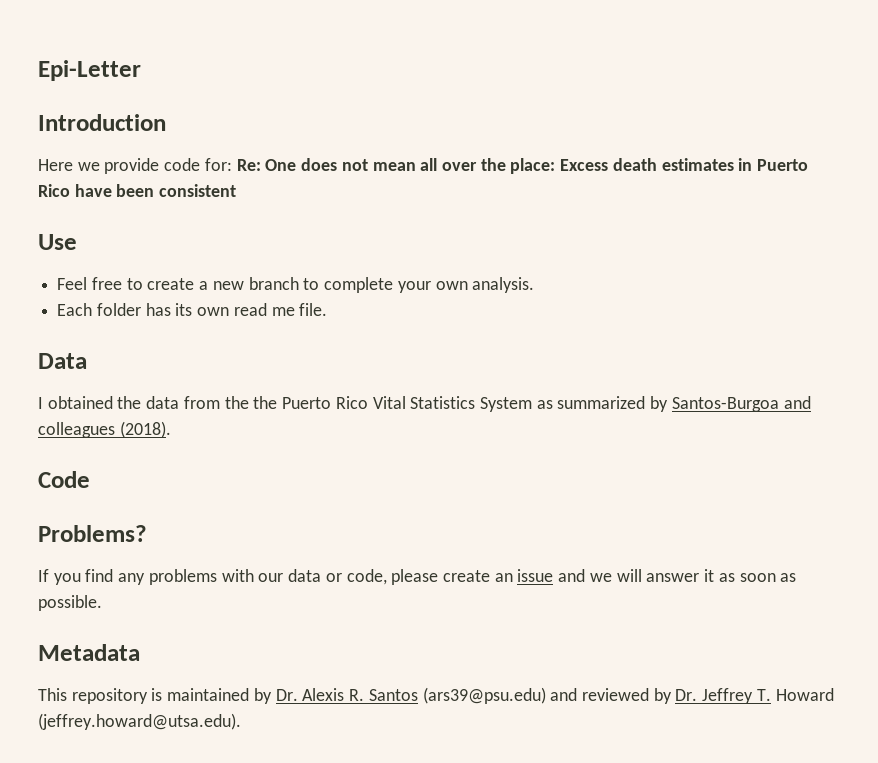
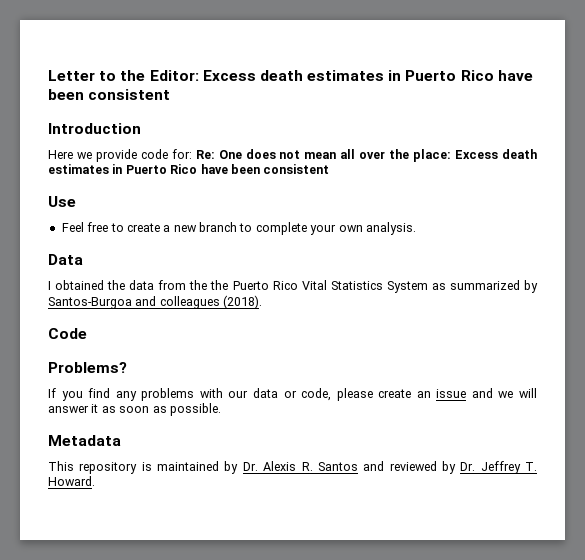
[38,60,141,81] Epi-Letter -> [48,70,533,81] [48,89,171,100] Letter to the Editor: Excess death estimates in Puerto Rico have been consistent
[57,303,328,316] // Each folder has its own read me file. -> (416, 228) none
[422,687,546,704] (ars39@psu.edu) -> (358, 466) none
[775,688,834,701] [38,713,241,730] Howard (jeffrey.howard@utsa.edu). -> [48,476,95,486] Howard.

